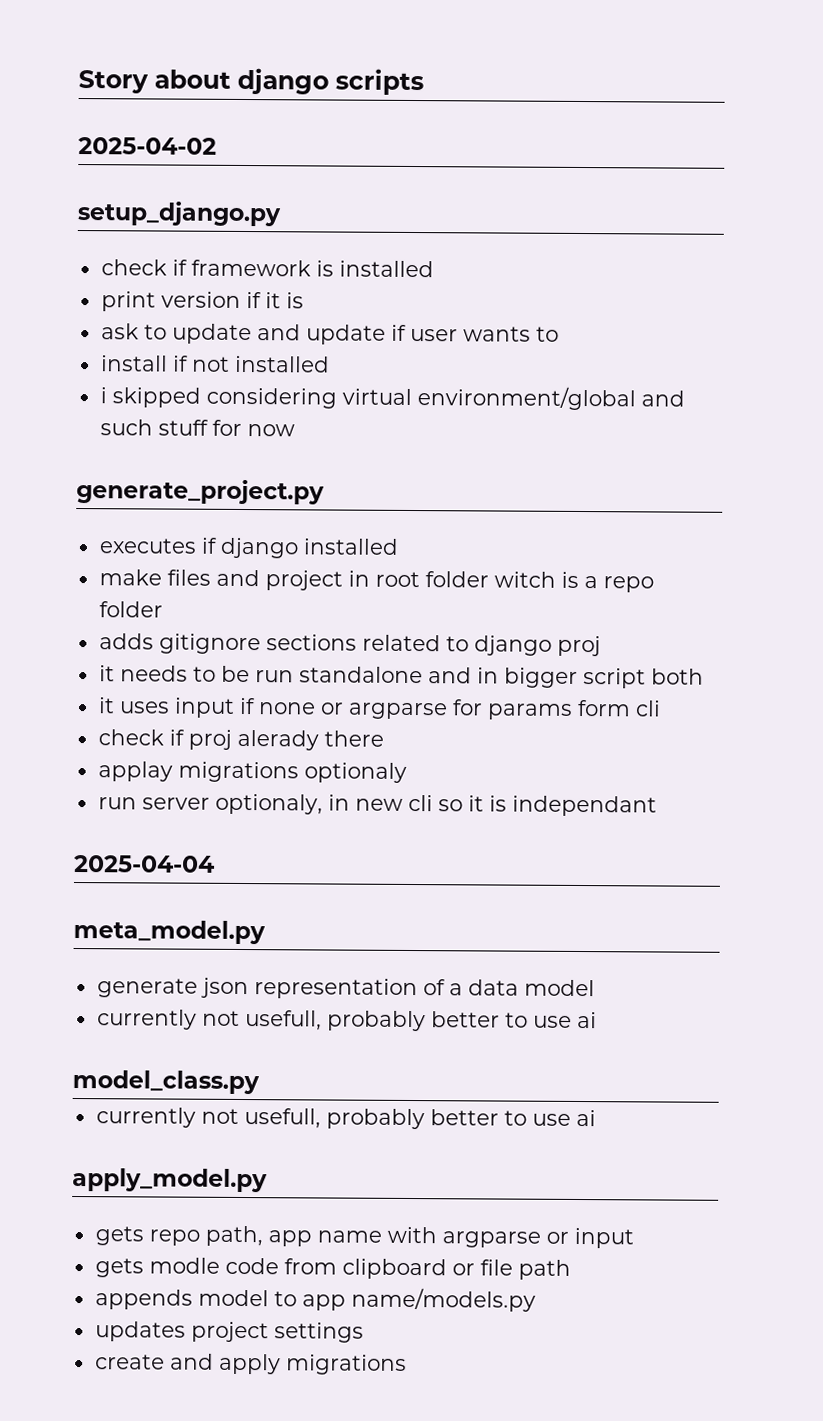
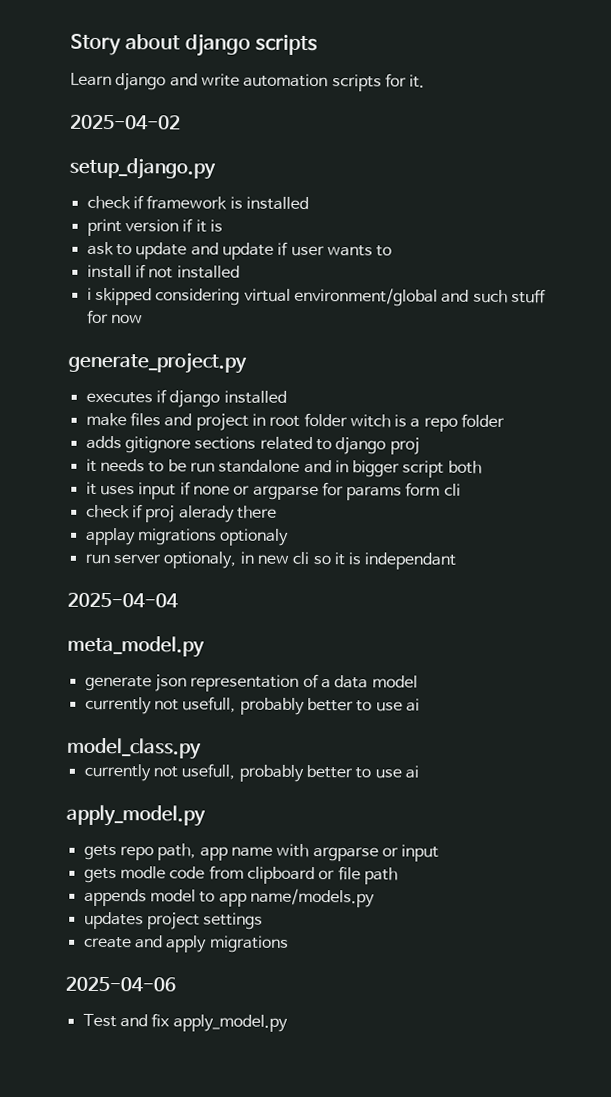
(424, 82) none -> [70,72,426,92] // Learn django and write automation scripts for it.
(407, 1364) none -> [65,976,176,992] [82,1013,288,1032] // 2025-04-06 // Test and fix apply_model.py

